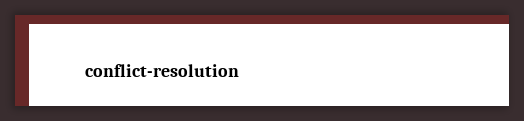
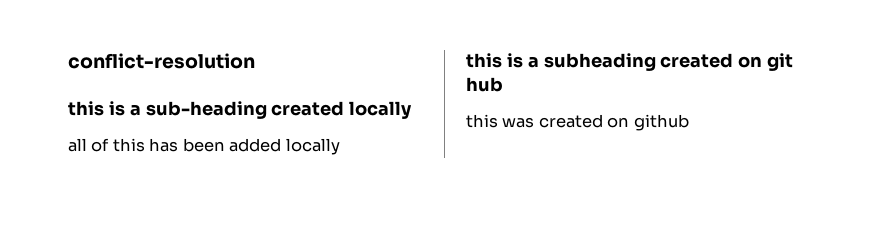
(239, 70) none -> [68,101,413,119] [68,138,340,155] [466,53,794,71] [466,77,503,92] [466,114,689,131] // this is a sub-heading created locally // all of this has been added locally // this is a subheading created on git hub // this was created on github

